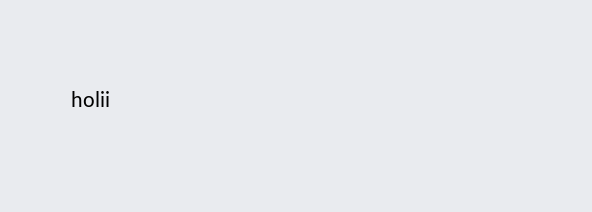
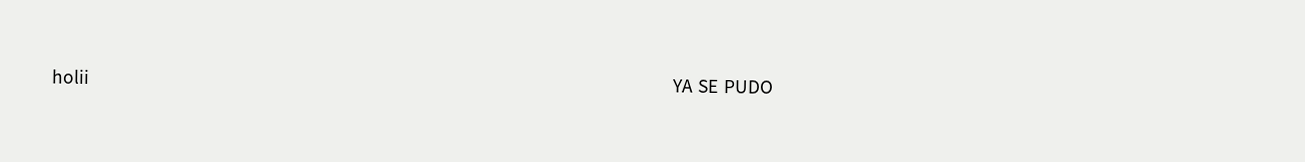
(110, 99) none -> [671,79,774,94] // YA SE PUDO

